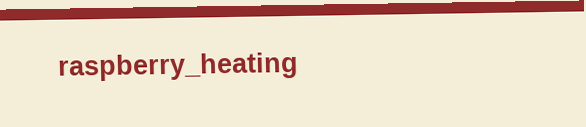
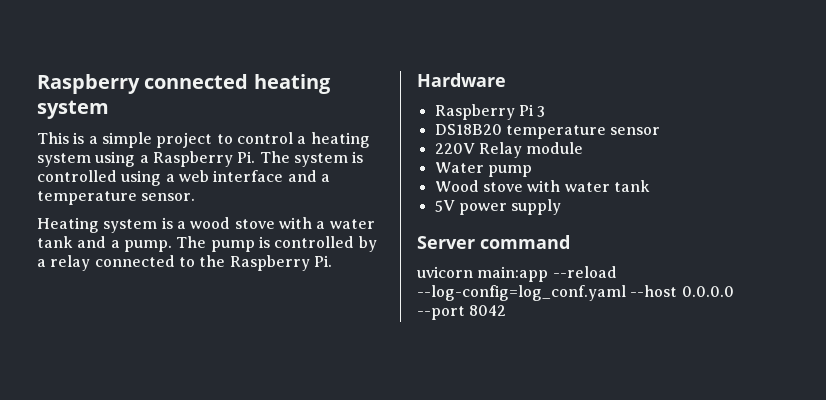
[57,51,299,82] raspberry_heating -> [37,74,331,94] [37,100,109,119] [37,132,370,148] [37,151,364,167] [37,170,330,186] [37,191,196,205] [37,217,375,233] [37,236,377,252] [37,255,332,271] [417,73,506,87] [434,104,546,120] [434,124,661,139] [434,142,584,158] [434,162,532,177] [434,180,650,192] [434,199,562,215] [417,235,570,249] [417,266,617,282] [417,285,734,301] [417,305,507,320] Raspberry connected heating system // This is a simple project to control a heating system using a Raspberry Pi. The system is controlled using a web interface and a temperature sensor. // Heating system is a wood stove with a water tank and a pump. The pump is controlled by a relay connected to the Raspberry Pi. // Hardware // Raspberry Pi 3 // DS18B20 temperature sensor // 220V Relay module // Water pump // Wood stove with water tank // 5V power supply // Server command // uvicorn main:app --reload --log-config=log_conf.yaml --host 0.0.0.0 --port 8042

